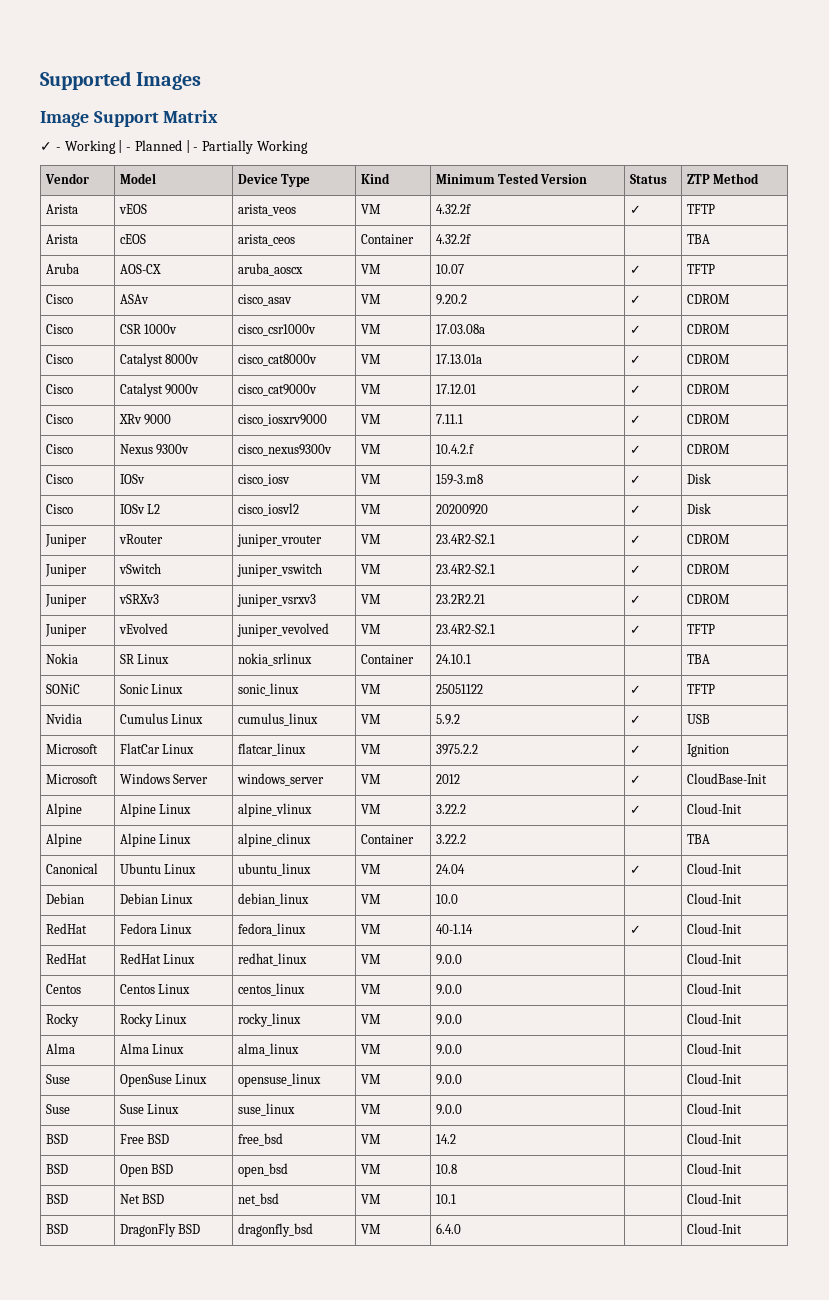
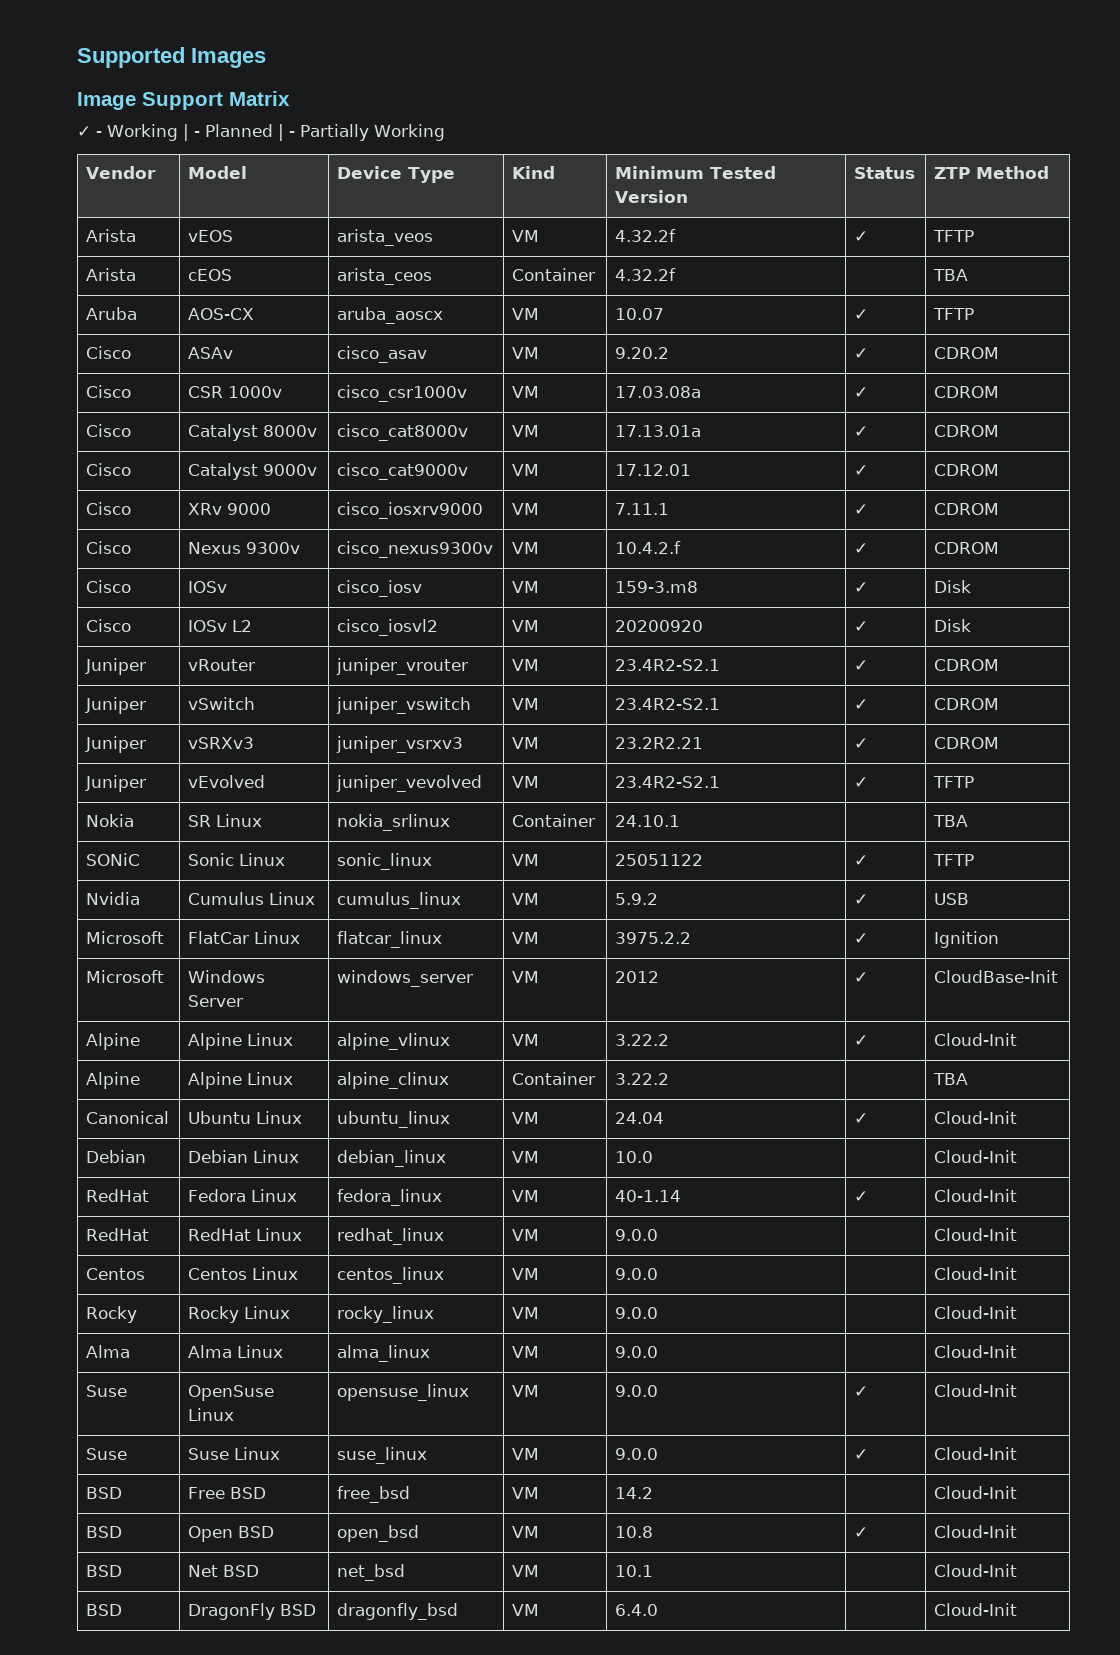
(462, 1079) none -> [854,1386,869,1397] ✓
(462, 1109) none -> [854,1449,869,1460] ✓
(457, 1169) none -> [854,1527,869,1538] ✓

